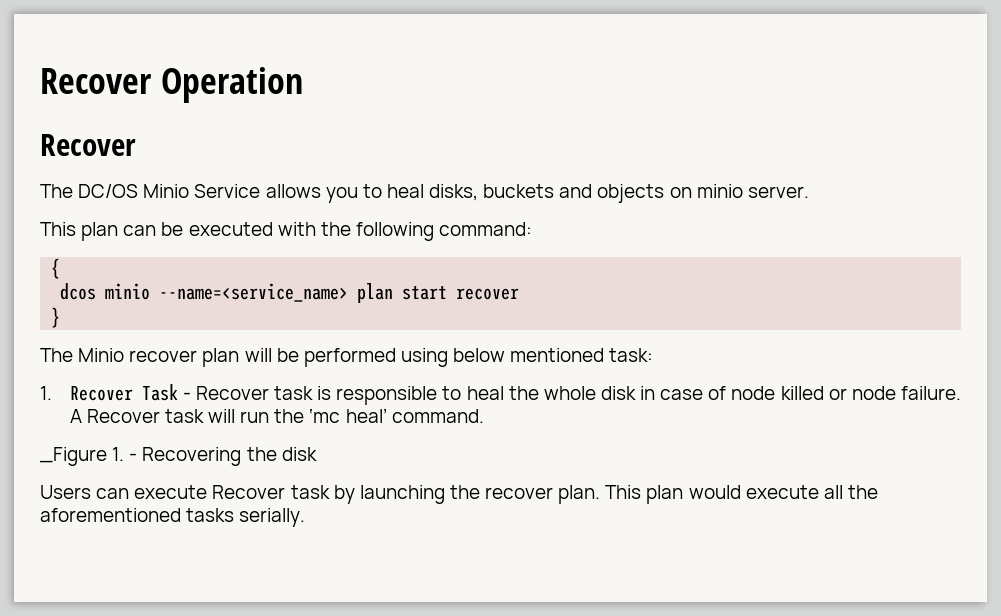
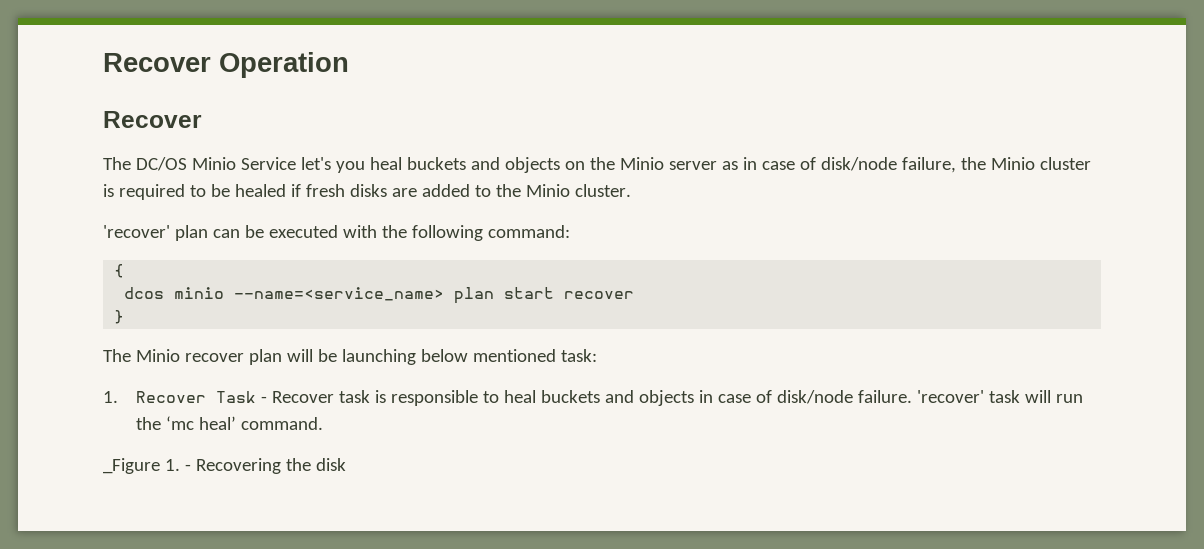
[265,184,809,203] [40,222,76,236] allows you to heal disks, buckets and objects on minio server. // This -> [300,157,1091,173] [103,184,631,200] [103,225,170,238] let's you heal buckets and objects on the Minio server as in case of disk/node failure, the Minio cluster is required to be healed if fresh disks are added to the Minio cluster. // 'recover'
[303,348,448,367] performed using -> [341,349,416,365] launching
[508,386,961,400] [69,409,160,423] the whole disk in case of node killed or node failure. A Recover -> [540,390,984,406] buckets and objects in case of disk/node failure. 'recover'
[40,485,878,504] [40,508,306,527] // Users can execute Recover task by launching the recover plan. This plan would execute all the aforementioned tasks serially. -> (346, 464) none

